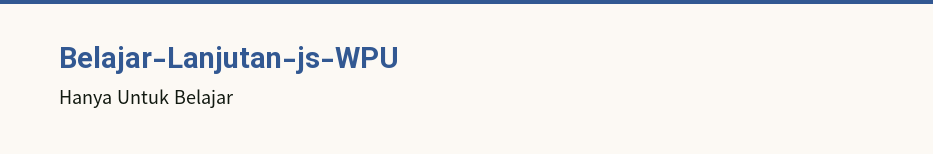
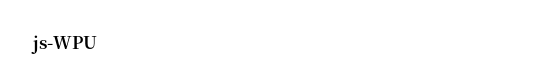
[59,46,399,74] [59,89,234,108] Belajar-Lanjutan-js-WPU // Hanya Untuk Belajar -> [31,35,97,54] js-WPU

